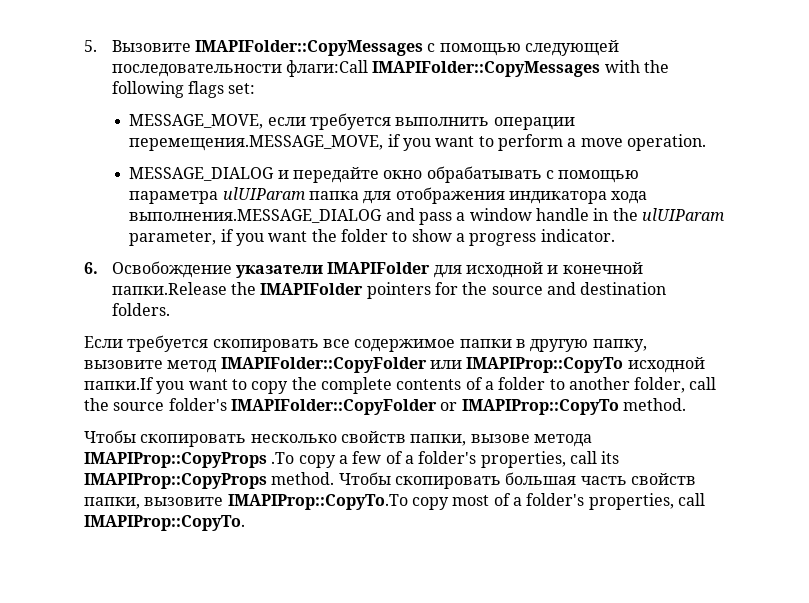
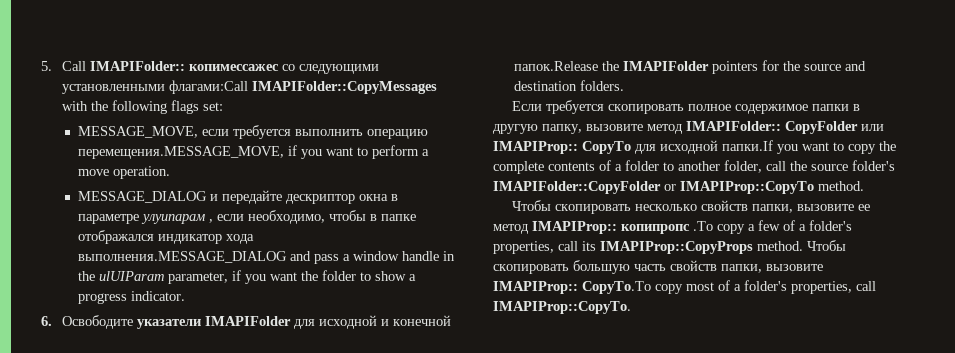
[111,40,620,56] [111,60,369,77] Вызовите IMAPIFolder::CopyMessages с помощью следующей последовательности флаги:Call -> [62,61,380,74] [62,80,249,94] Call IMAPIFolder:: копимессажес со следующими установленными флагами:Call
[493,117,575,130] операции -> [366,129,428,139] операцию
[383,166,640,183] [129,187,608,204] окно обрабатывать с помощью параметра ulUIParam папка для отображения индикатора -> [285,194,398,204] [77,210,416,224] [77,230,222,244] дескриптор окна в параметре улуипарам , если необходимо, чтобы в папке отображался индикатор
[111,261,232,278] Освобождение -> [62,315,134,329] Освободите
[111,282,227,295] папки.Release -> [514,61,599,71] папок.Release
[322,339,350,348] все -> [688,104,732,111] полное
[220,357,624,373] IMAPIFolder::CopyFolder или IMAPIProp::CopyTo -> [686,121,884,134] [493,141,656,154] IMAPIFolder:: CopyFolder или IMAPIProp:: CopyTo для
[470,434,592,447] [84,452,267,468] вызове метода IMAPIProp::CopyProps -> [797,204,871,211] [493,221,690,234] вызовите ее метод IMAPIProp:: копипропс
[505,472,577,485] большая -> [573,260,630,274] большую
[227,494,408,510] IMAPIProp::CopyTo.To -> [493,281,651,294] IMAPIProp:: CopyTo.To

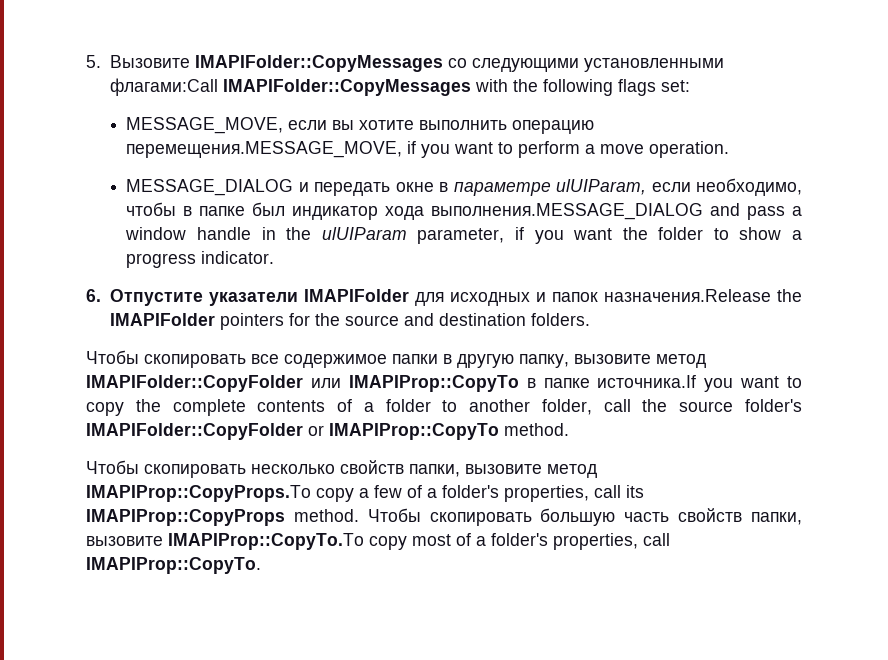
[62,61,280,71] Call IMAPIFolder:: копимессажес -> [109,55,443,72] Вызовите IMAPIFolder::CopyMessages
[232,125,291,139] требуется -> [332,120,415,130] вы хотите
[221,190,398,204] [77,214,213,224] передайте дескриптор окна в параметре улуипарам , -> [314,179,647,196] передать окне в параметре ulUIParam,
[77,230,154,244] отображался -> [252,202,286,216] был
[62,315,134,329] Освободите -> [109,289,203,306] Отпустите
[319,315,452,329] [514,61,599,71] исходной и конечной папок.Release -> [449,289,771,306] исходных и папок назначения.Release
[512,100,732,114] Если требуется скопировать полное -> [86,350,279,368] Чтобы скопировать все
[686,121,884,134] [493,140,773,154] IMAPIFolder:: CopyFolder или IMAPIProp:: CopyTo для исходной папки.If -> [86,375,697,392] IMAPIFolder::CopyFolder или IMAPIProp::CopyTo в папке источника.If
[858,204,871,211] [493,221,713,234] ее метод IMAPIProp:: копипропс .To -> [547,464,597,478] [86,485,311,502] метод IMAPIProp::CopyProps.To
[493,281,651,294] IMAPIProp:: CopyTo.To -> [168,533,364,550] IMAPIProp::CopyTo.To

